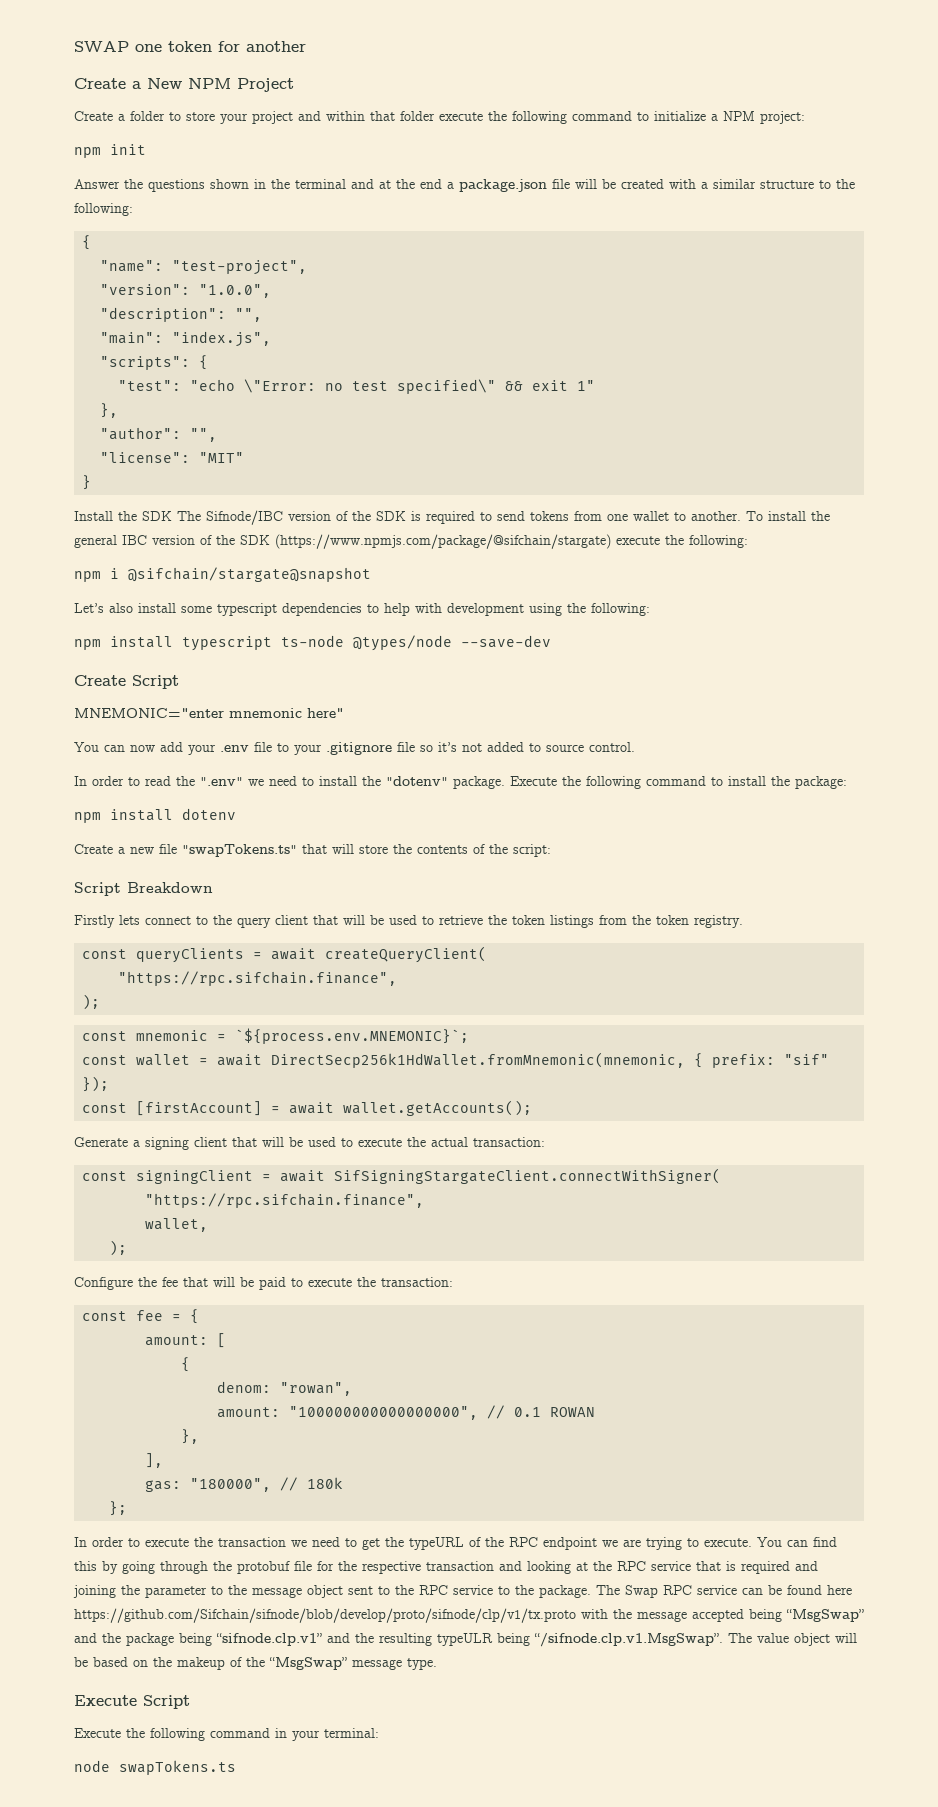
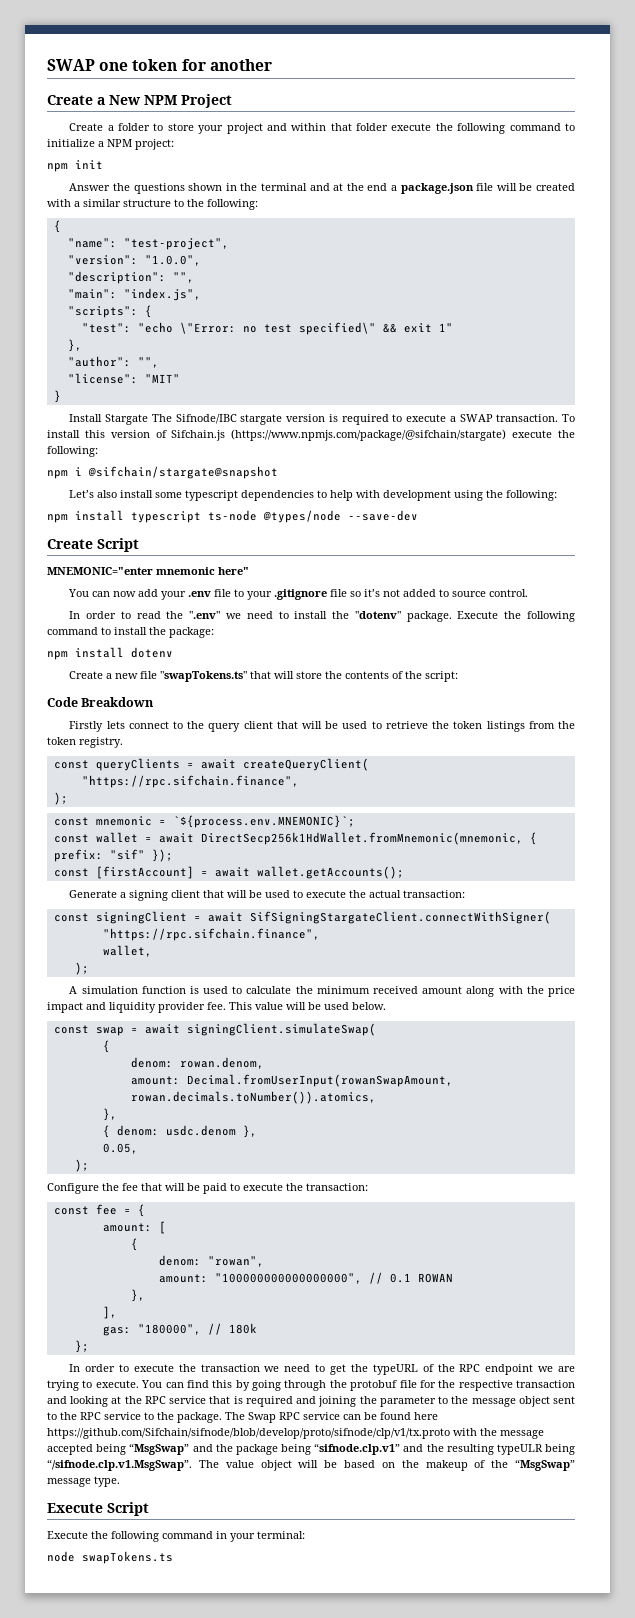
[118,510,830,525] [74,535,270,548] the SDK The Sifnode/IBC version of the SDK is required to send tokens from one wallet to another. To install the general IBC version of the SDK -> [105,414,575,425] [47,430,226,441] Stargate The Sifnode/IBC stargate version is required to execute a SWAP transaction. To install this version of Sifchain.js
[74,882,121,896] Script -> [47,697,78,707] Code
(128, 1248) none -> [69,986,575,997] [47,1002,386,1013] [53,1023,376,1036] [102,1040,110,1053] [130,1057,264,1069] [130,1074,453,1087] [130,1091,376,1104] [102,1108,117,1121] [102,1125,257,1138] [102,1143,138,1154] [74,1159,89,1172] // A simulation function is used to calculate the minimum received amount along with the price impact and liquidity provider fee. This value will be used below. // const swap = await signingClient.simulateSwap( // { // denom: rowan.denom, // amount: Decimal.fromUserInput(rowanSwapAmount, rowan.decimals.toNumber()).atomics, // }, // { denom: usdc.denom }, // 0.05, // );

